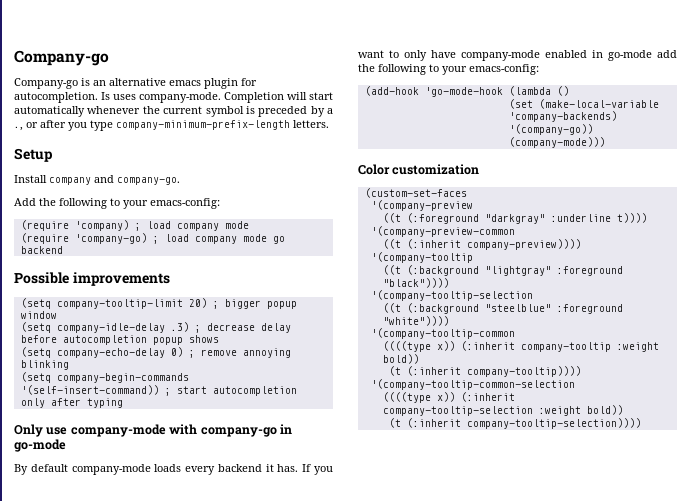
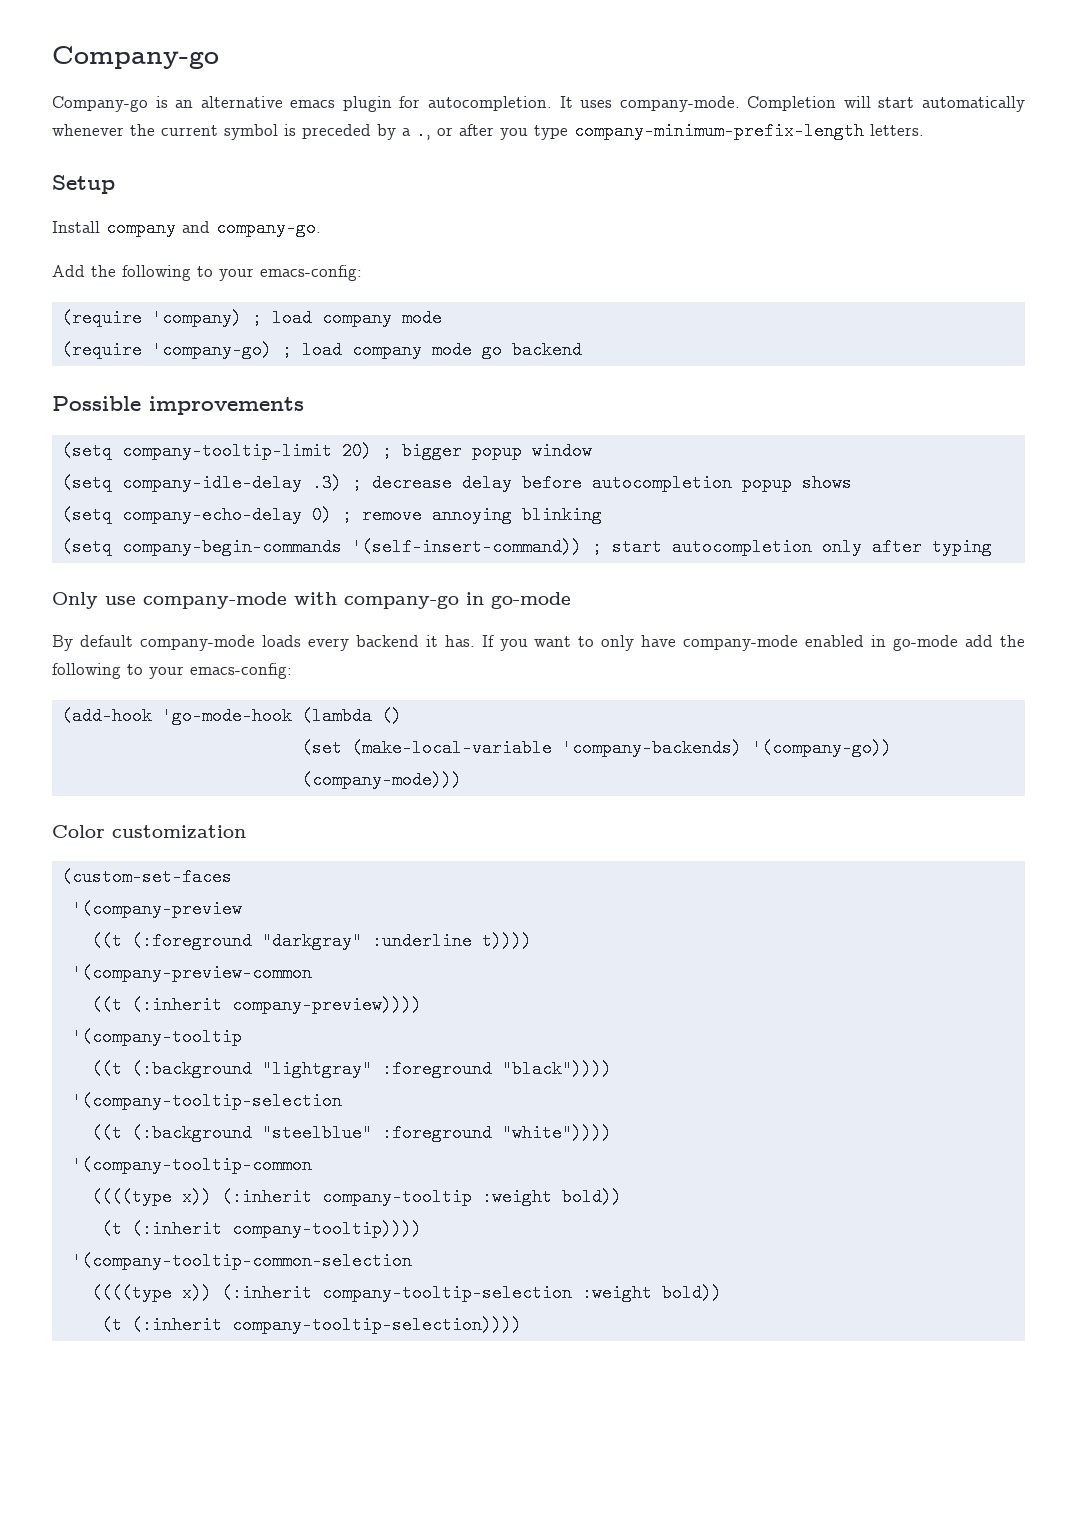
[101,92,110,100] Is -> [559,96,573,108] It

